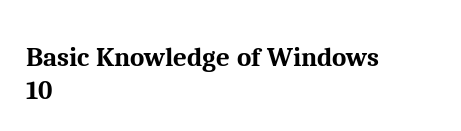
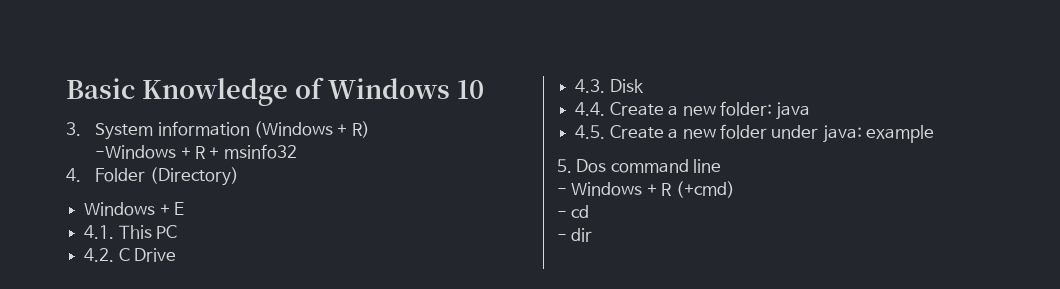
(52, 90) none -> [66,121,370,140] [95,144,297,159] [66,167,239,186] [84,202,185,216] [84,225,178,239] [84,248,177,262] [575,79,644,93] [575,101,811,120] [575,124,935,143] [557,159,722,173] [557,181,735,198] [557,205,590,218] [557,228,593,242] // 3. System information (Windows + R) // -Windows + R + msinfo32 // 4. Folder (Directory) // Windows + E // 4.1. This PC // 4.2. C Drive // 4.3. Disk // 4.4. Create a new folder: java // 4.5. Create a new folder under java: example // 5. Dos command line // - Windows + R (+cmd) // - cd // - dir

